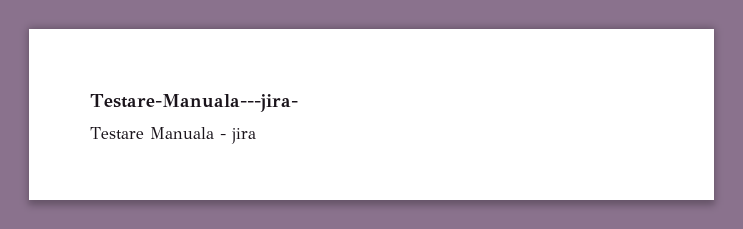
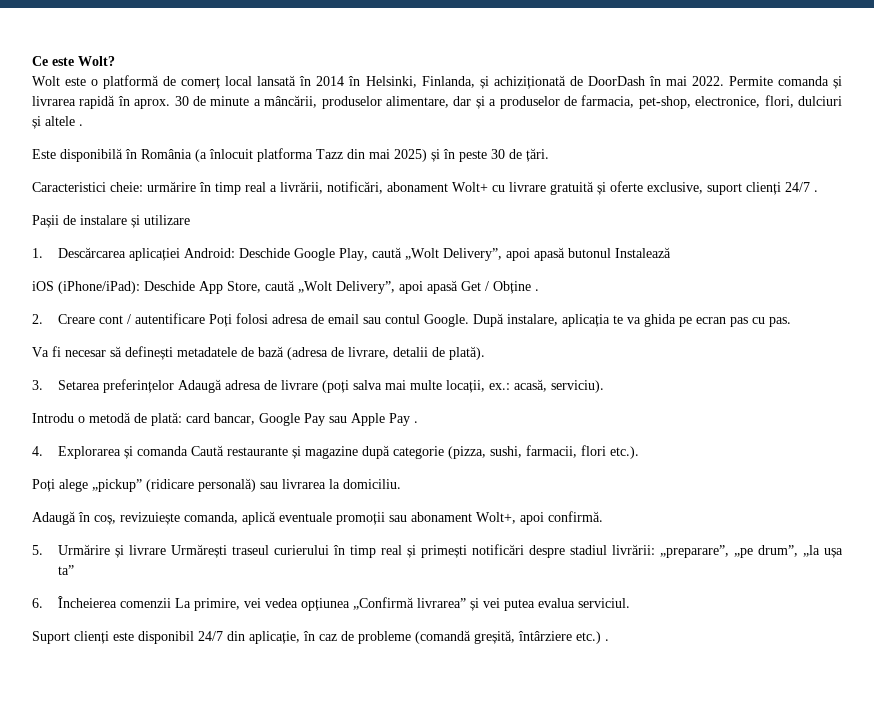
[90,94,298,112] [90,127,256,144] Testare-Manuala---jira- // Testare Manuala - jira -> [32,56,115,66] [32,75,842,89] [32,95,842,109] [32,116,83,129] [32,148,549,162] [32,181,818,195] [32,215,190,228] [32,247,671,261] [32,280,539,294] [32,313,791,327] [32,346,485,360] [32,379,604,393] [32,412,418,426] [32,445,639,459] [32,478,401,492] [32,511,603,525] [32,544,843,558] [57,565,74,575] [32,596,630,611] [32,630,609,644] Ce este Wolt? // Wolt este o platformă de comerț local lansată în 2014 în Helsinki, Finlanda, și achiziționată de DoorDash în mai 2022. Permite comanda și livrarea rapidă în aprox. 30 de minute a mâncării, produselor alimentare, dar și a produselor de farmacia, pet-shop, electronice, flori, dulciuri și altele . // Este disponibilă în România (a înlocuit platforma Tazz din mai 2025) și în peste 30 de țări. // Caracteristici cheie: urmărire în timp real a livrării, notificări, abonament Wolt+ cu livrare gratuită și oferte exclusive, suport clienți 24/7 . // Pașii de instalare și utilizare // 1. Descărcarea aplicației Android: Deschide Google Play, caută „Wolt Delivery”, apoi apasă butonul Instalează // iOS (iPhone/iPad): Deschide App Store, caută „Wolt Delivery”, apoi apasă Get / Obține . // 2. Creare cont / autentificare Poți folosi adresa de email sau contul Google. După instalare, aplicația te va ghida pe ecran pas cu pas. // Va fi necesar să definești metadatele de bază (adresa de livrare, detalii de plată). // 3. Setarea preferințelor Adaugă adresa de livrare (poți salva mai multe locații, ex.: acasă, serviciu). // Introdu o metodă de plată: card bancar, Google Pay sau Apple Pay . // 4. Explorarea și comanda Caută restaurante și magazine după categorie (pizza, sushi, farmacii, flori etc.). // Poți alege „pickup” (ridicare personală) sau livrarea la domiciliu. // Adaugă în coș, revizuiește comanda, aplică eventuale promoții sau abonament Wolt+, apoi confirmă. // 5. Urmărire și livrare Urmărești traseul curierului în timp real și primești notificări despre stadiul livrării: „preparare”, „pe drum”, „la ușa ta” // 6. Încheierea comenzii La primire, vei vedea opțiunea „Confirmă livrarea” și vei putea evalua serviciul. // Suport clienți este disponibil 24/7 din aplicație, în caz de probleme (comandă greșită, întârziere etc.) .

